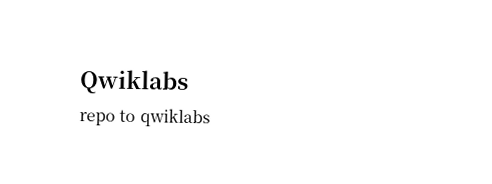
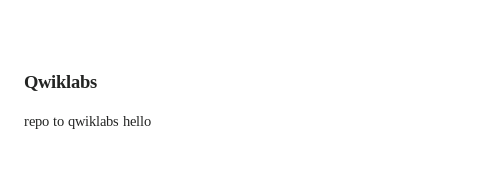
(211, 118) none -> [123,116,151,126] hello

